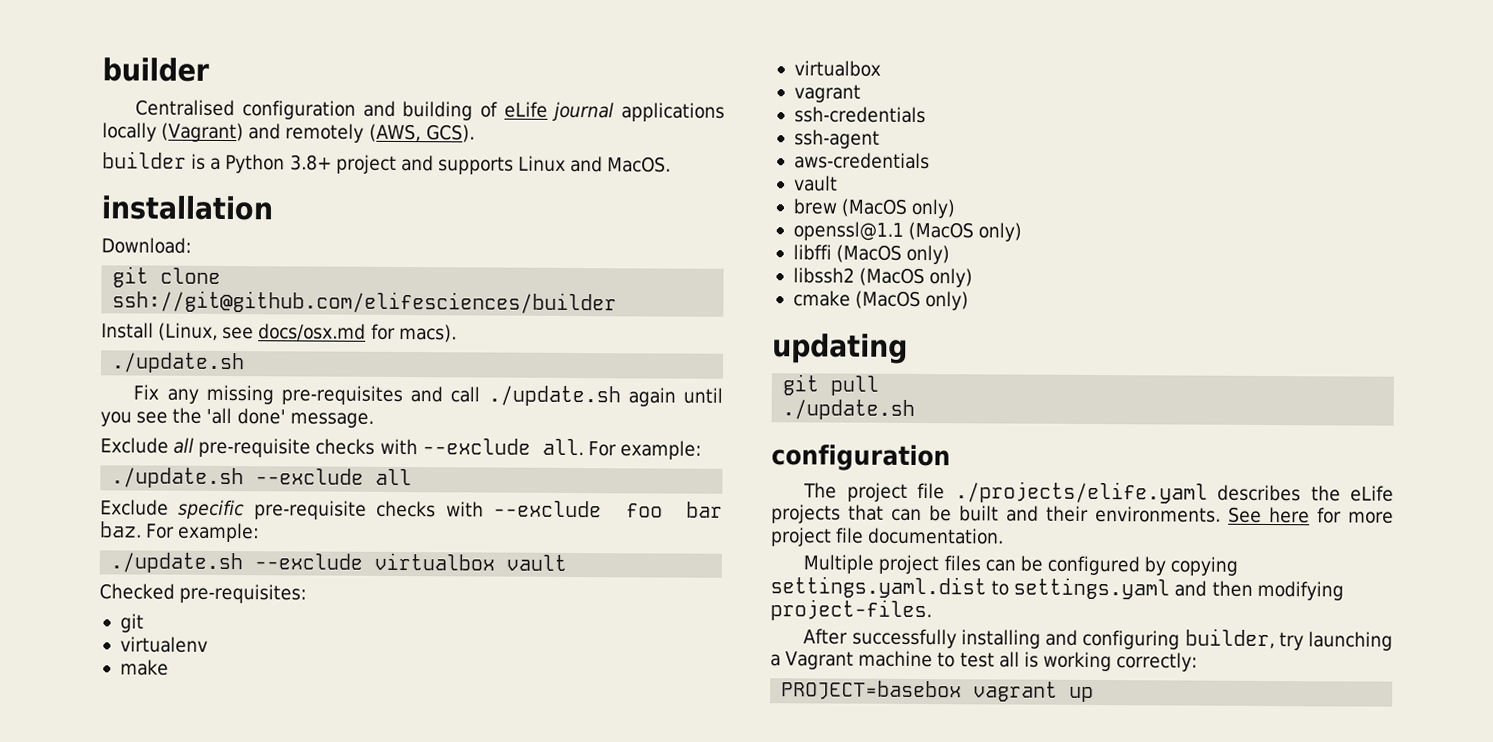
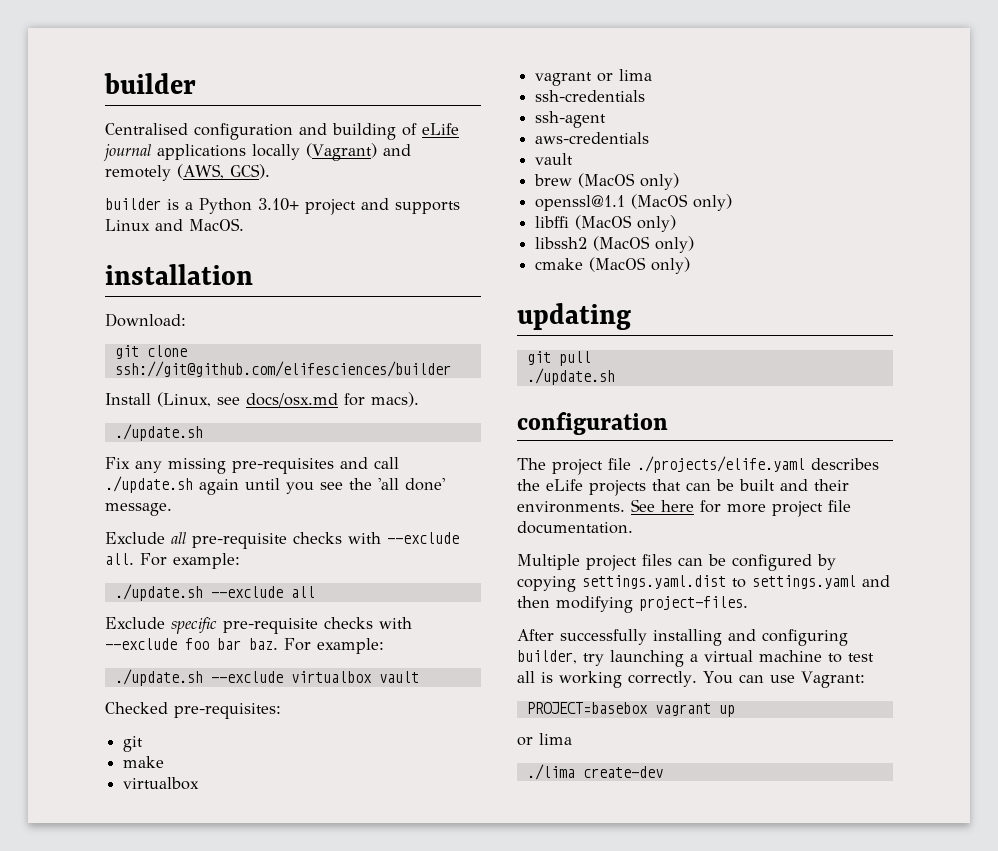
[289,154,332,171] 3.8+ -> [258,198,299,211] 3.10+
[119,636,208,653] // virtualenv -> (144, 744) none
(861, 93) none -> [597,69,653,82] or lima
[785,651,855,670] Vagrant -> [704,650,753,662] virtual
[1116,652,1199,672] correctly: -> [628,671,865,688] correctly. You can use Vagrant:
(1095, 694) none -> [517,733,572,746] [526,764,663,780] // or lima // ./lima create-dev

